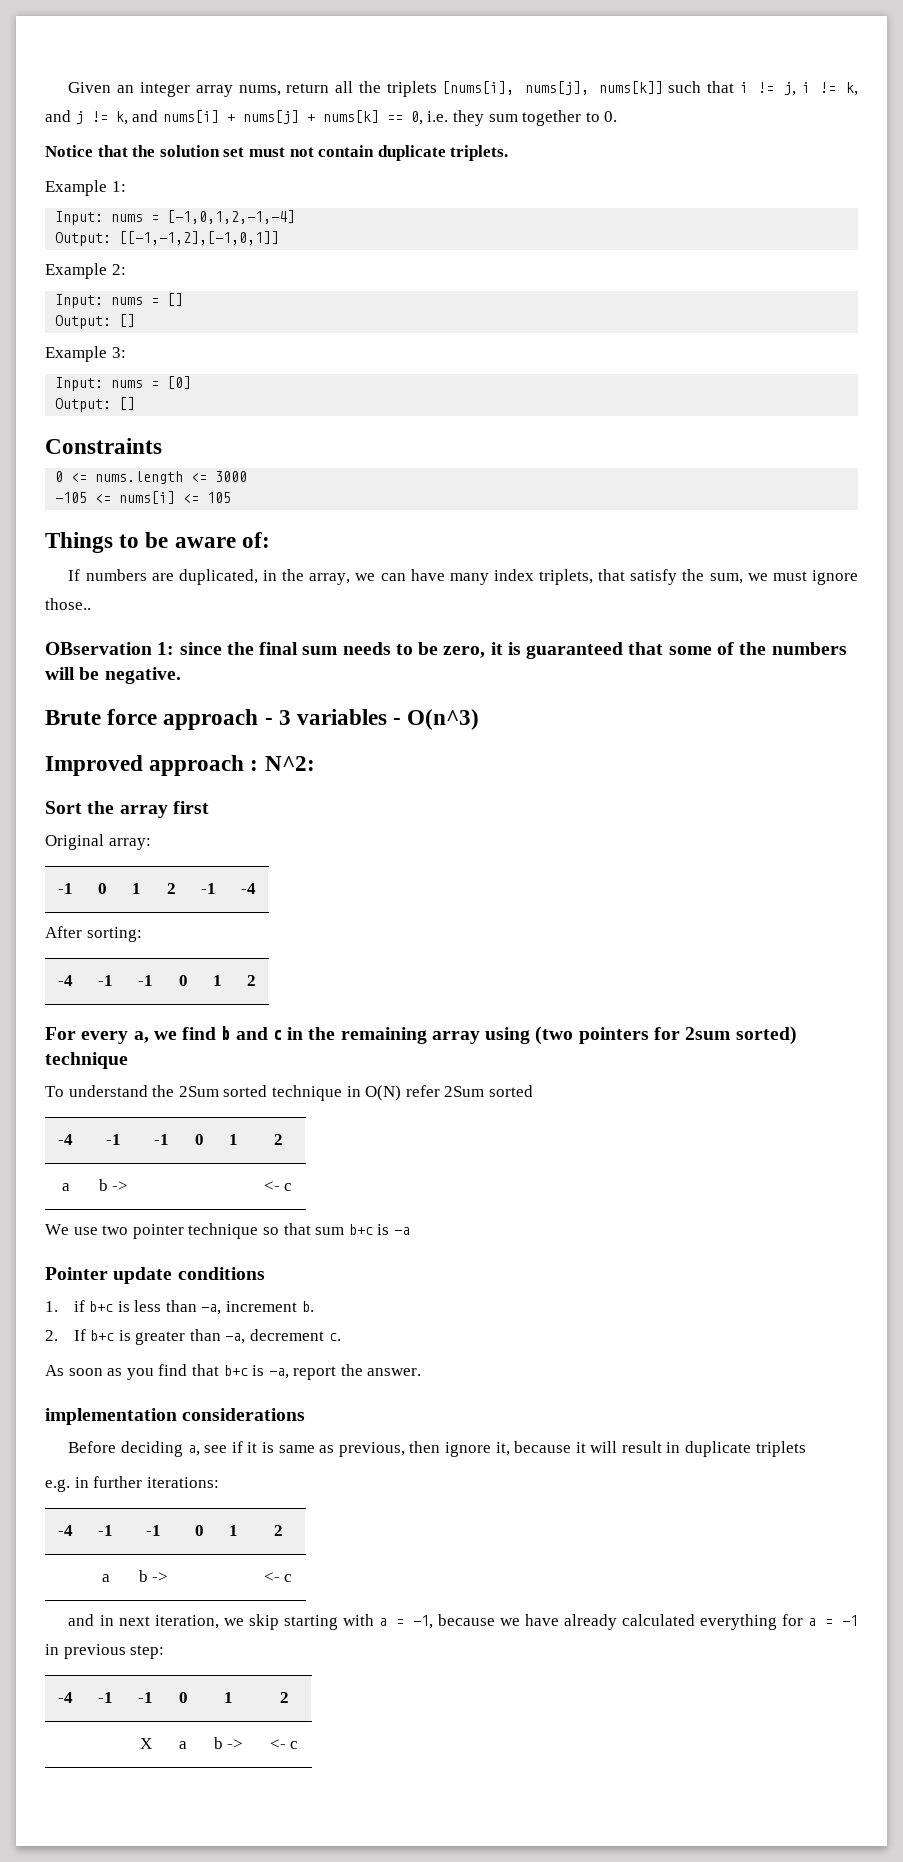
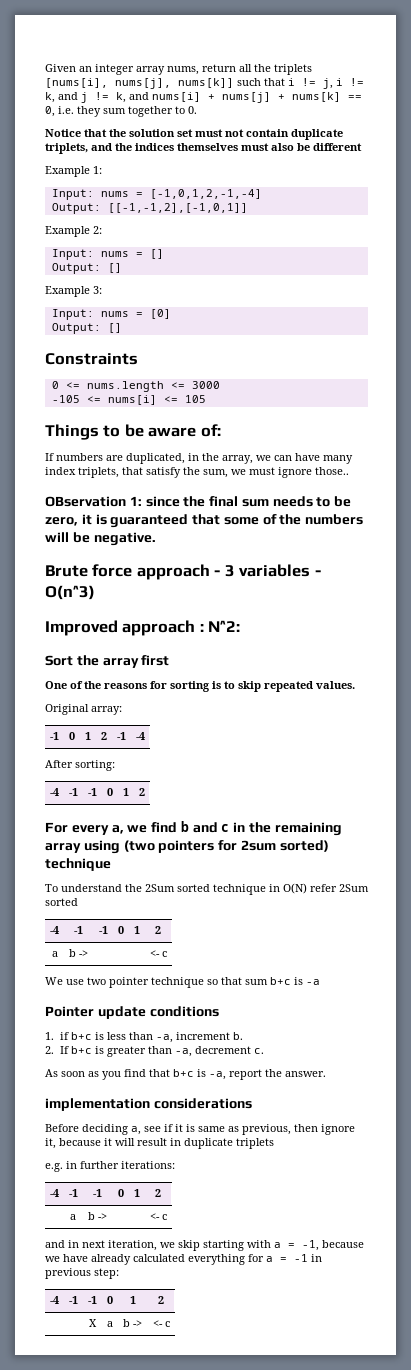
[450,145,509,161] triplets. -> [45,143,362,154] triplets, and the indices themselves must also be different
(209, 807) none -> [45,681,355,692] // One of the reasons for sorting is to skip repeated values.

